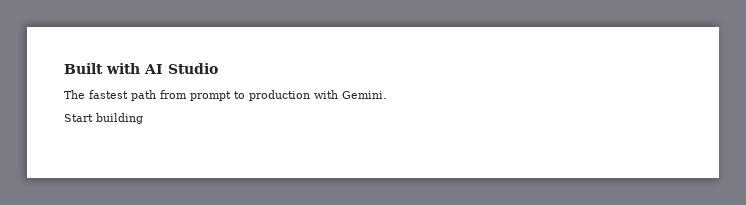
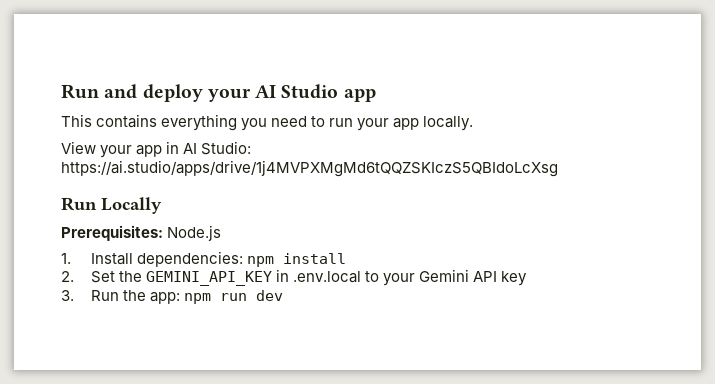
[64,63,218,74] [64,90,387,101] [64,113,143,124] Built with AI Studio // The fastest path from prompt to production with Gemini. // Start building -> [61,84,376,102] [61,114,474,131] [61,141,252,158] [61,160,558,177] [61,197,162,214] [61,225,222,241] [61,251,346,267] [61,269,528,286] [61,290,284,304] Run and deploy your AI Studio app // This contains everything you need to run your app locally. // View your app in AI Studio: https://ai.studio/apps/drive/1j4MVPXMgMd6tQQZSKIczS5QBIdoLcXsg // Run Locally // Prerequisites: Node.js // 1. Install dependencies: npm install // 2. Set the GEMINI_API_KEY in .env.local to your Gemini API key // 3. Run the app: npm run dev

